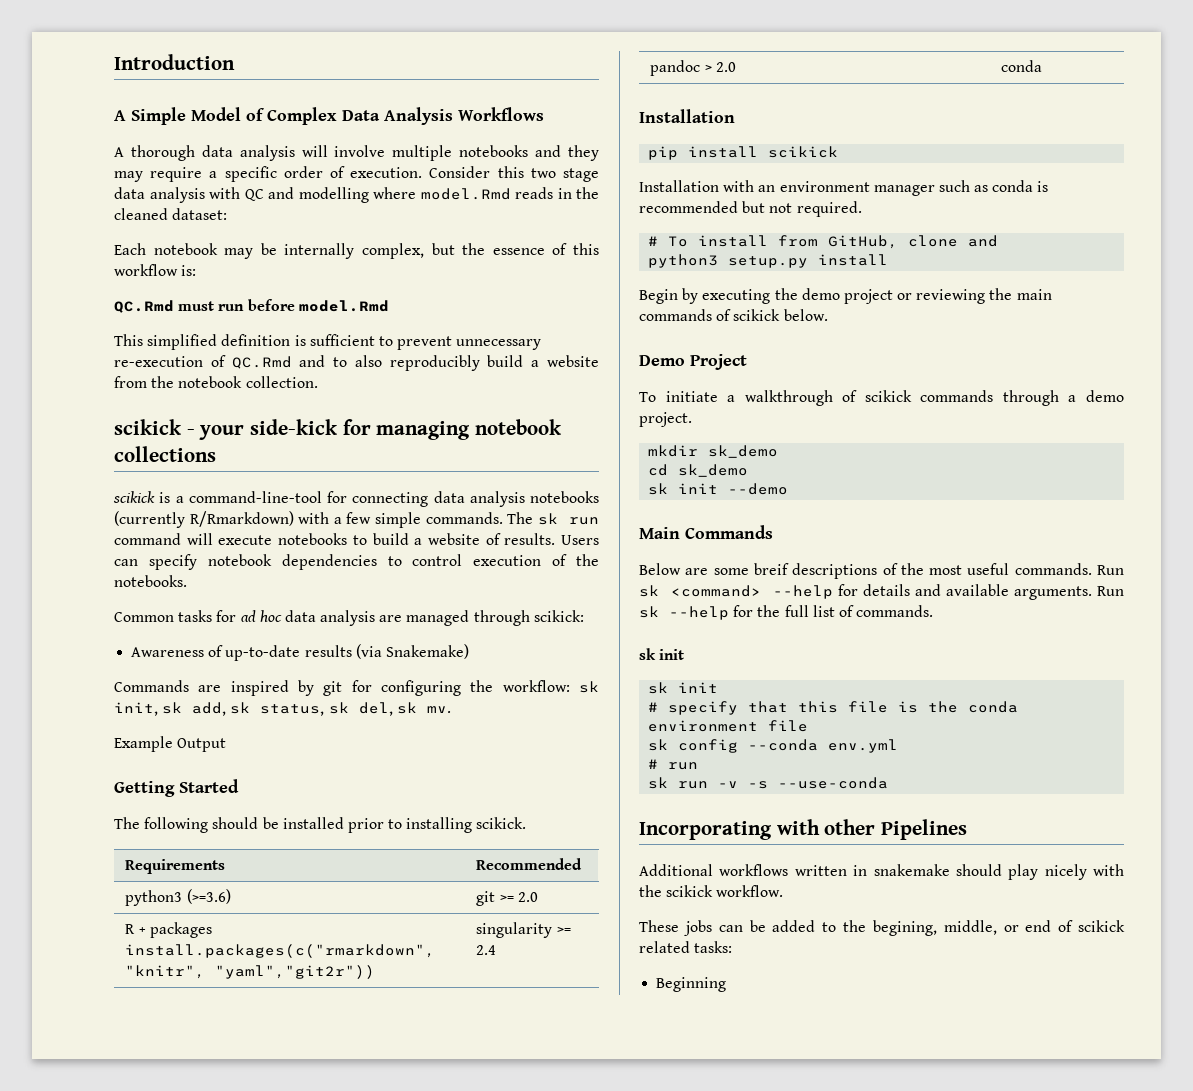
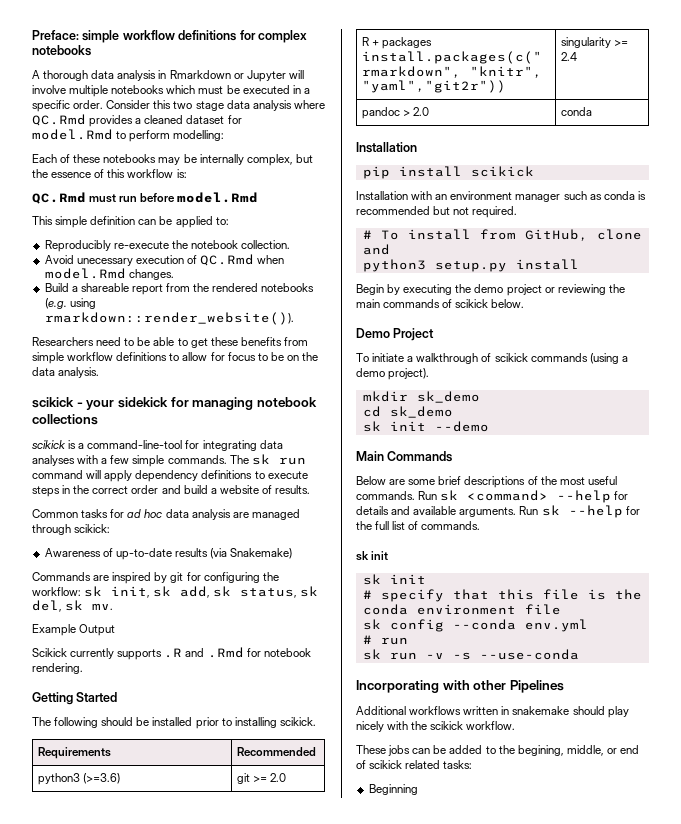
[114,54,235,70] [114,107,544,125] [114,145,600,161] [114,166,423,182] Introduction // A Simple Model of Complex Data Analysis Workflows // A thorough data analysis will involve multiple notebooks and they may require a specific order of execution. -> [32,30,307,43] [32,45,91,56] [32,70,304,82] [32,85,310,97] [32,100,104,112] Preface: simple workflow definitions for complex notebooks // A thorough data analysis in Rmarkdown or Jupyter will involve multiple notebooks which must be executed in a specific order.
[209,187,599,203] [114,208,228,220] [114,243,218,255] with QC and modelling where model.Rmd reads in the cleaned dataset: // Each notebook -> [293,100,325,109] [32,114,242,127] [32,129,225,142] [32,154,157,163] where QC.Rmd provides a cleaned dataset for model.Rmd to perform modelling: // Each of these notebooks
[147,334,542,350] [114,355,599,371] [114,376,318,388] simplified definition is sufficient to prevent unnecessary re-execution of QC.Rmd and to also reproducibly build a website from the notebook collection. -> [55,216,229,228] [44,240,291,252] [44,254,285,266] [44,268,174,280] [44,283,315,295] [44,298,96,309] [44,312,294,325] [32,337,308,348] [32,352,319,364] [32,367,100,378] simple definition can be applied to: // Reproducibly re-execute the notebook collection. // Avoid unecessary execution of QC.Rmd when model.Rmd changes. // Build a shareable report from the rendered notebooks (e.g. using rmarkdown::render_website()). // Researchers need to be able to get these benefits from simple workflow definitions to allow for focus to be on the data analysis.
[250,419,339,435] side-kick -> [117,397,168,408] sidekick
[352,491,599,507] [114,511,294,528] connecting data analysis notebooks (currently R/Rmarkdown) -> [202,440,283,451] [32,455,75,466] integrating data analyses
[218,533,367,545] execute notebooks to -> [104,470,308,482] [32,485,181,497] apply dependency definitions to execute steps in the correct order and
[561,535,599,545] [114,554,599,570] [114,575,187,587] Users can specify notebook dependencies to control execution of the notebooks. -> (311, 489) none
(227, 745) none -> [32,647,311,660] [32,663,83,674] // Scikick currently supports .R and .Rmd for notebook rendering.
[1002,390,1059,406] through -> [589,353,619,364] (using
[639,412,692,427] project. -> [388,368,430,380] project).
[753,563,789,575] breif -> [438,476,462,485] brief

